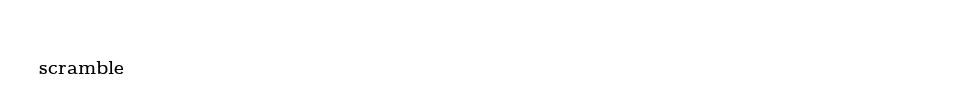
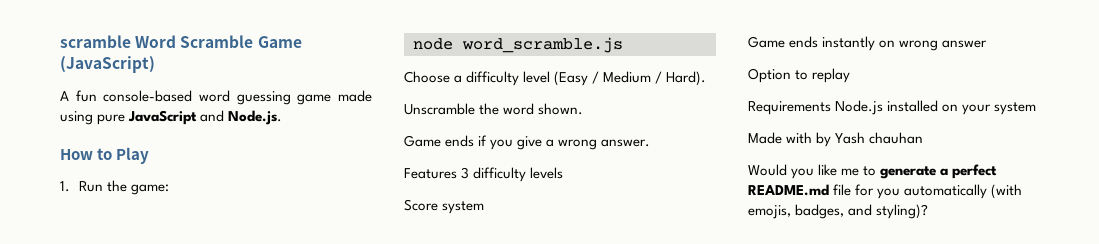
(124, 67) none -> [135,35,302,48] [60,56,155,73] [60,90,372,105] [60,110,283,125] [60,147,150,164] [60,180,170,195] [413,37,623,53] [404,71,707,86] [404,103,584,115] [404,135,651,150] [404,167,564,182] [404,199,485,214] [748,36,988,51] [748,68,851,83] [748,100,1037,115] [748,132,924,147] [748,164,998,179] [748,184,1023,199] [748,204,929,219] Word Scramble Game (JavaScript) // A fun console-based word guessing game made using pure JavaScript and Node.js. // How to Play // 1. Run the game: // node word_scramble.js // Choose a difficulty level (Easy / Medium / Hard). // Unscramble the word shown. // Game ends if you give a wrong answer. // Features 3 difficulty levels // Score system // Game ends instantly on wrong answer // Option to replay // Requirements Node.js installed on your system // Made with by Yash chauhan // Would you like me to generate a perfect README.md file for you automatically (with emojis, badges, and styling)?

